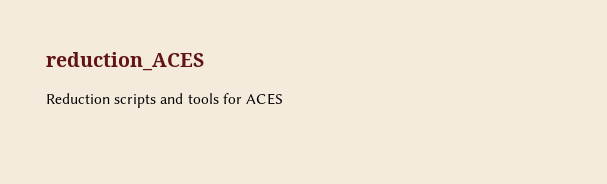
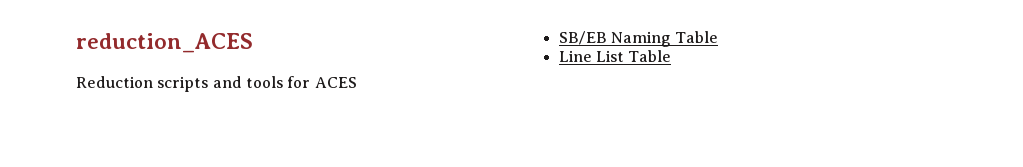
(283, 99) none -> [558,31,719,47] [558,50,672,62] // SB/EB Naming Table // Line List Table

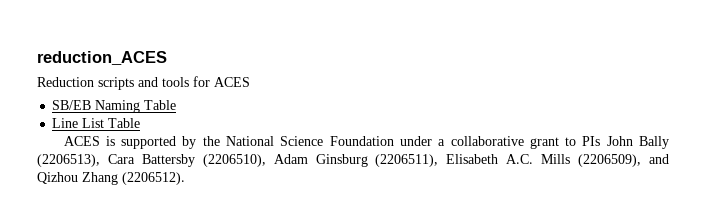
(672, 56) none -> [63,136,669,149] [37,154,669,167] [37,172,185,185] // ACES is supported by the National Science Foundation under a collaborative grant to PIs John Bally (2206513), Cara Battersby (2206510), Adam Ginsburg (2206511), Elisabeth A.C. Mills (2206509), and Qizhou Zhang (2206512).

